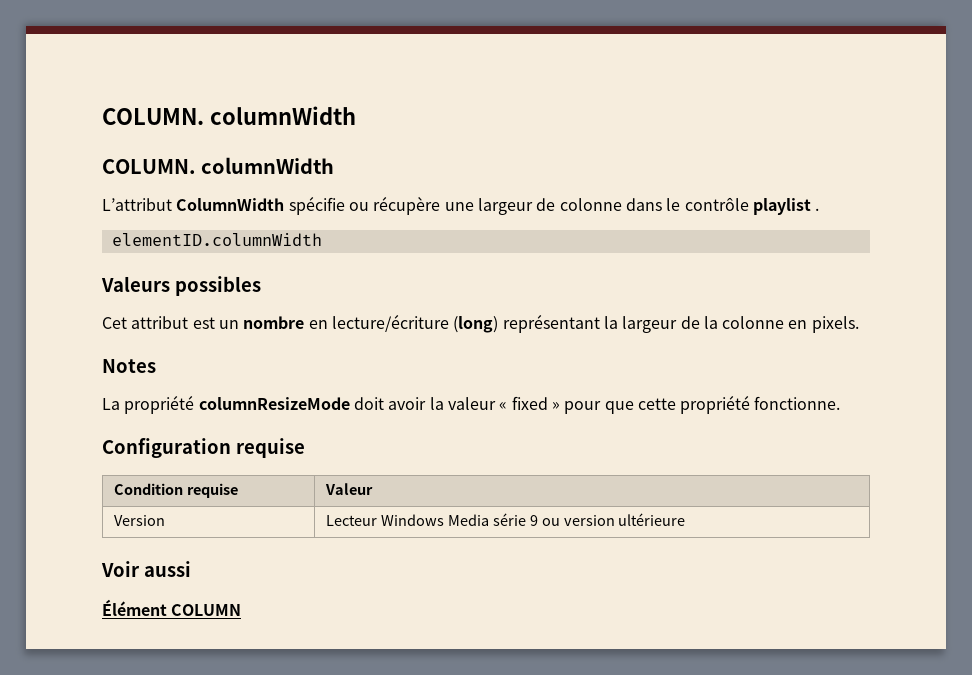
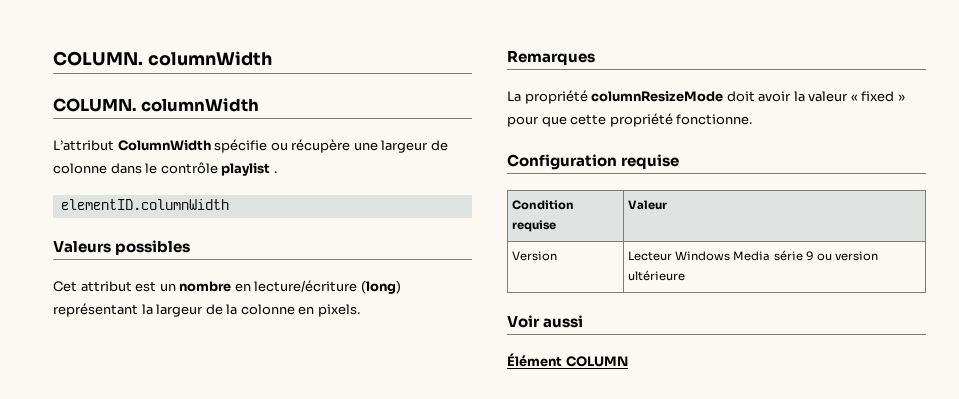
[102,359,156,373] Notes -> [507,50,595,65] Remarques

